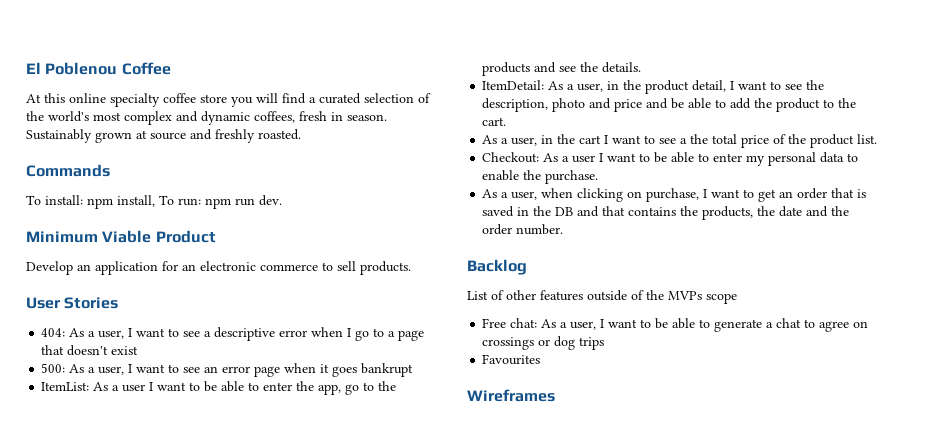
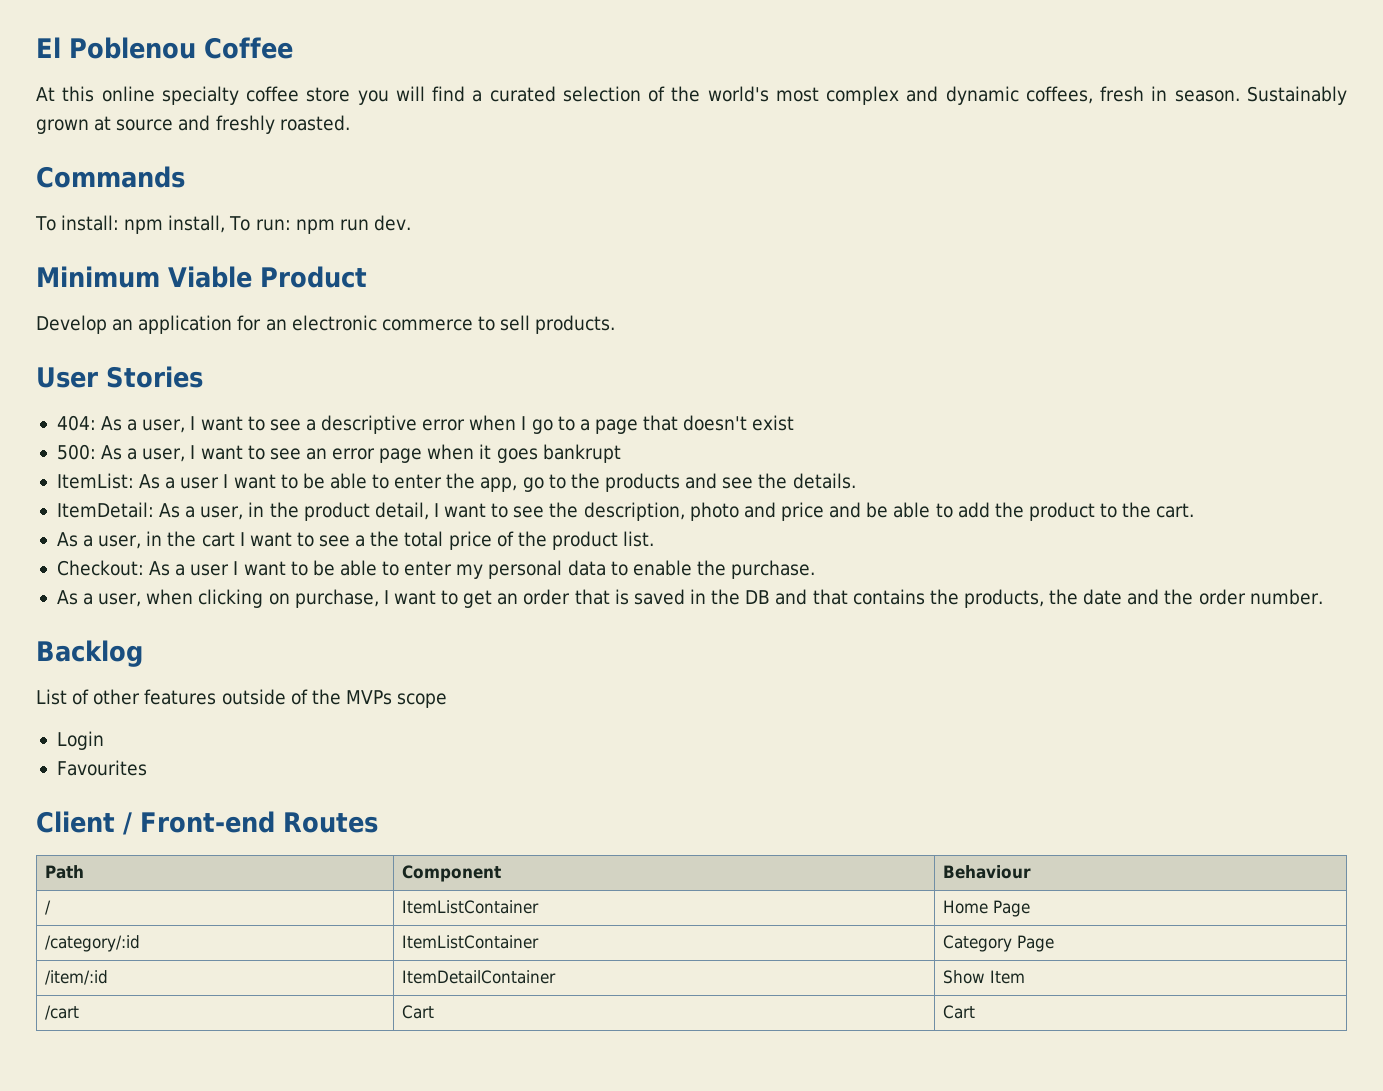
[482,318,869,332] [482,336,605,350] [482,354,541,365] [467,389,555,402] Free chat: As a user, I want to be able to generate a chat to agree on crossings or dog trips // Favourites // Wireframes -> [56,731,104,750] [56,760,147,776] [36,811,378,835] [44,865,84,879] [401,865,501,882] [942,865,1031,879] [44,900,51,915] [401,900,539,914] [942,900,1030,917] [44,935,140,952] [401,935,539,949] [942,935,1054,952] [44,970,108,985] [401,970,556,984] [942,970,1025,984] [44,1005,79,1020] [401,1005,434,1019] [942,1005,975,1019] Login // Favourites // Client / Front-end Routes // Path | Component | Behaviour // / | ItemListContainer | Home Page // /category/:id | ItemListContainer | Category Page // /item/:id | ItemDetailContainer | Show Item // /cart | Cart | Cart

